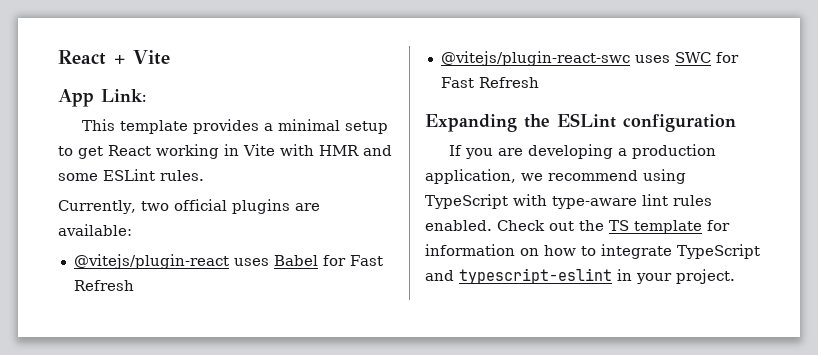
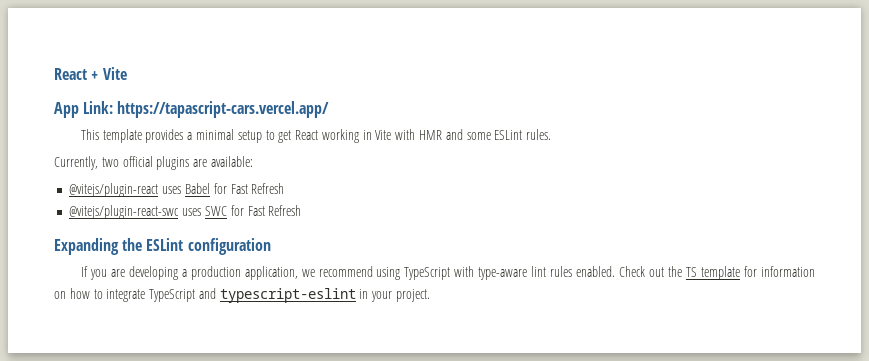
(146, 95) none -> [117,101,330,118] https://tapascript-cars.vercel.app/

